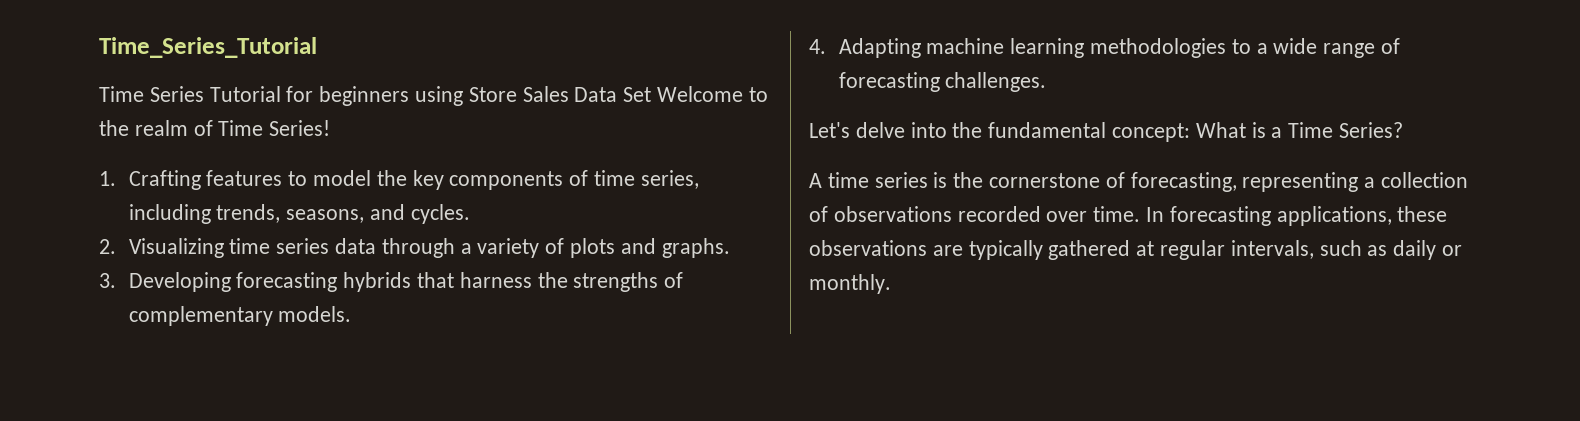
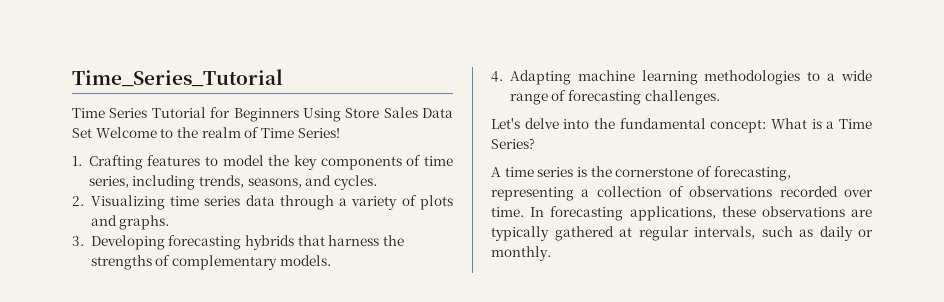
[319,86,464,106] beginners using -> [233,108,341,122] Beginners Using

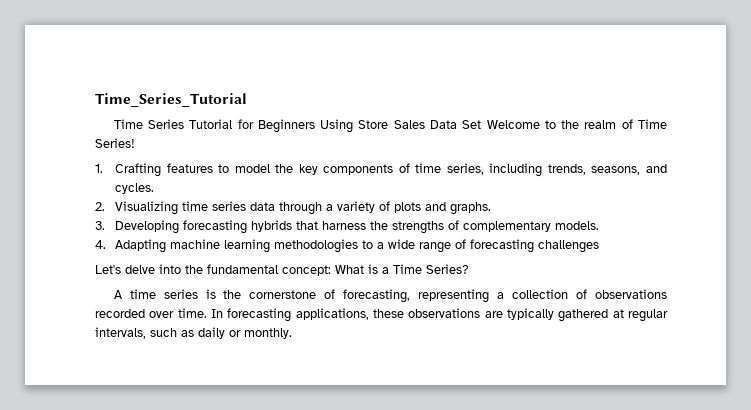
[644,90,720,105] challenges. -> [538,240,600,253] challenges

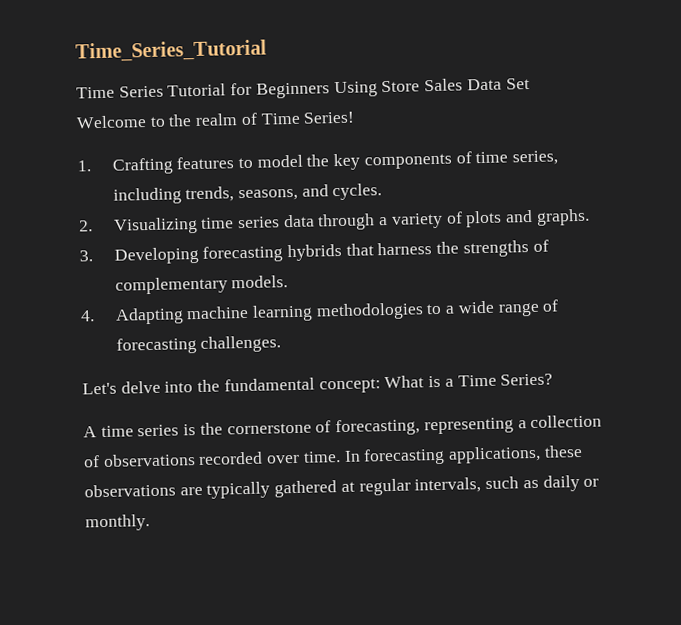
[538,240,600,253] challenges -> [200,335,282,353] challenges.

